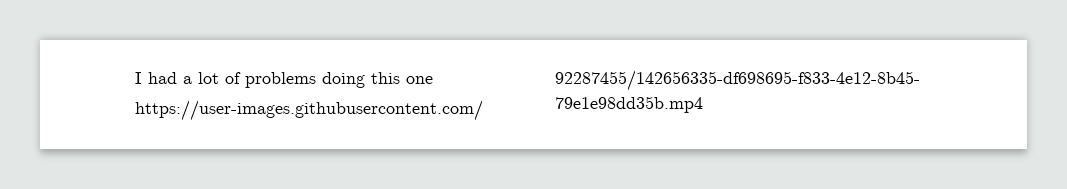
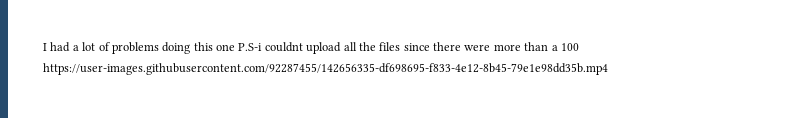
(433, 80) none -> [238,42,579,54] P.S-i couldnt upload all the files since there were more than a 100

